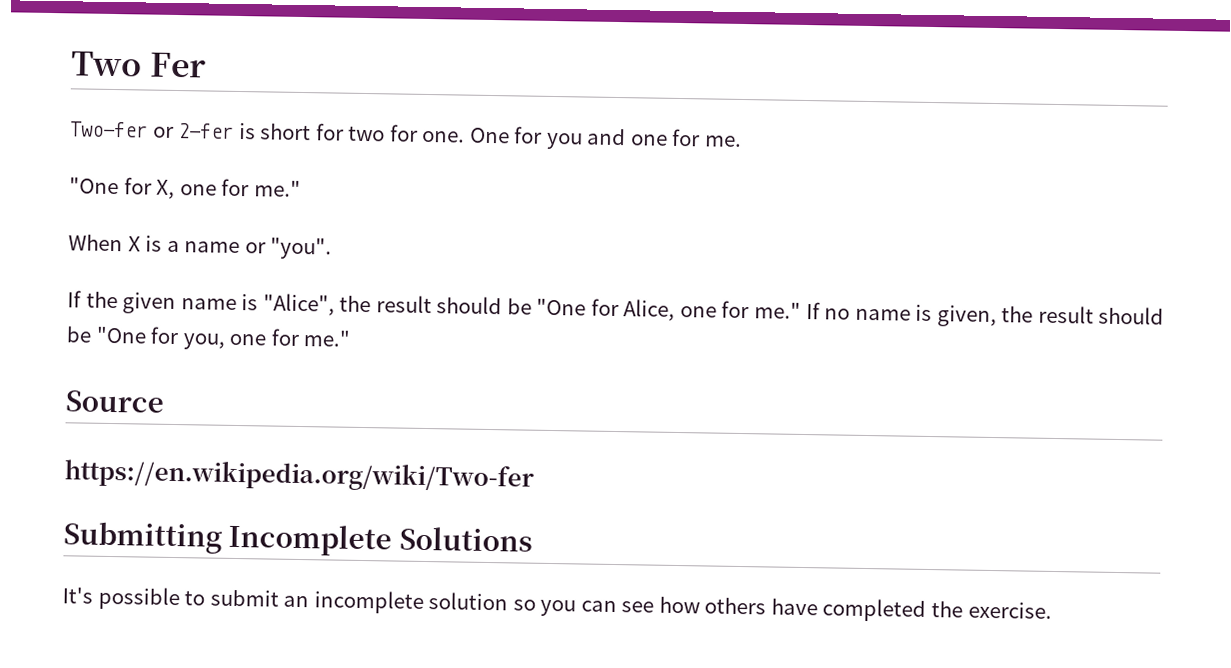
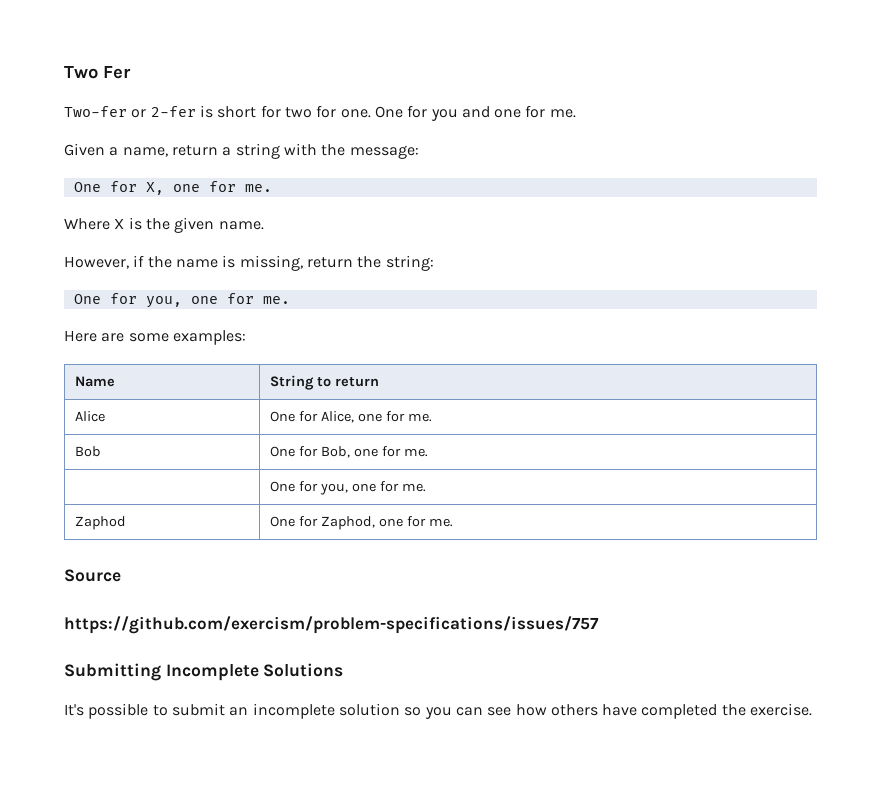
[69,177,301,199] [68,234,333,260] [67,290,1165,328] [66,326,352,350] "One for X, one for me." // When X is a name or "you". // If the given name is "Alice", the result should be "One for Alice, one for me." If no name is given, the result should be "One for you, one for me." -> [64,143,419,159] [73,181,272,195] [64,217,264,233] [64,255,434,271] [73,293,290,308] [64,330,246,345] [75,376,116,387] [270,375,380,390] [75,411,106,422] [270,411,432,423] [75,446,102,457] [270,446,428,458] [270,481,426,495] [75,516,127,530] [270,516,453,530] Given a name, return a string with the message: // One for X, one for me. // Where X is the given name. // However, if the name is missing, return the string: // One for you, one for me. // Here are some examples: // Name | String to return // Alice | One for Alice, one for me. // Bob | One for Bob, one for me. // | One for you, one for me. // Zaphod | One for Zaphod, one for me.
[64,458,534,493] https://en.wikipedia.org/wiki/Two-fer -> [64,616,599,634] https://github.com/exercism/problem-specifications/issues/757

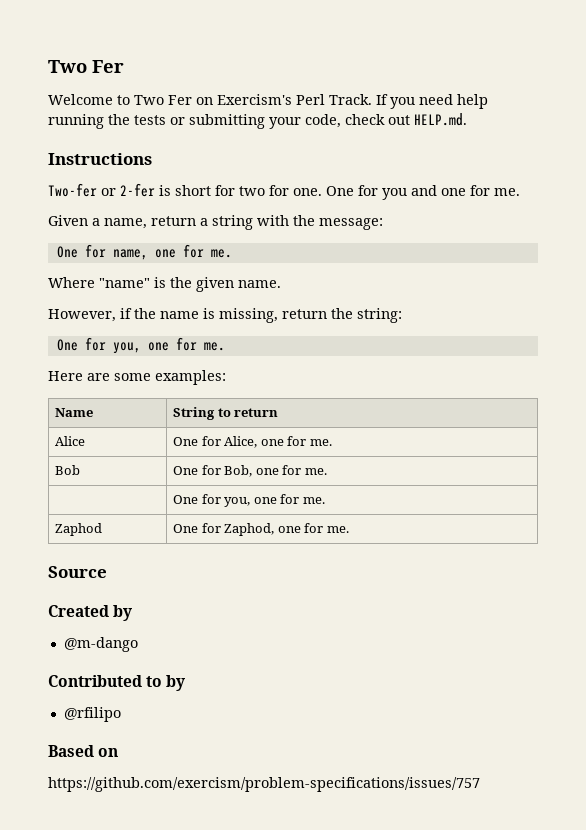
[64,66,131,79] Two Fer -> [48,60,124,73] [48,94,488,109] [48,113,467,129] [48,153,152,165] Two Fer // Welcome to Two Fer on Exercism's Perl Track. If you need help running the tests or submitting your code, check out HELP.md. // Instructions
[145,182,164,195] X, -> [112,249,148,260] name,
[114,218,125,229] X -> [99,278,150,288] "name"
[64,616,599,634] [64,663,344,681] [64,703,813,719] https://github.com/exercism/problem-specifications/issues/757 // Submitting Incomplete Solutions // It's possible to submit an incomplete solution so you can see how others have completed the exercise. -> [48,605,133,621] [63,637,138,652] [48,675,186,691] [63,707,121,722] [48,745,119,757] [48,777,480,792] Created by // @m-dango // Contributed to by // @rfilipo // Based on // https://github.com/exercism/problem-specifications/issues/757

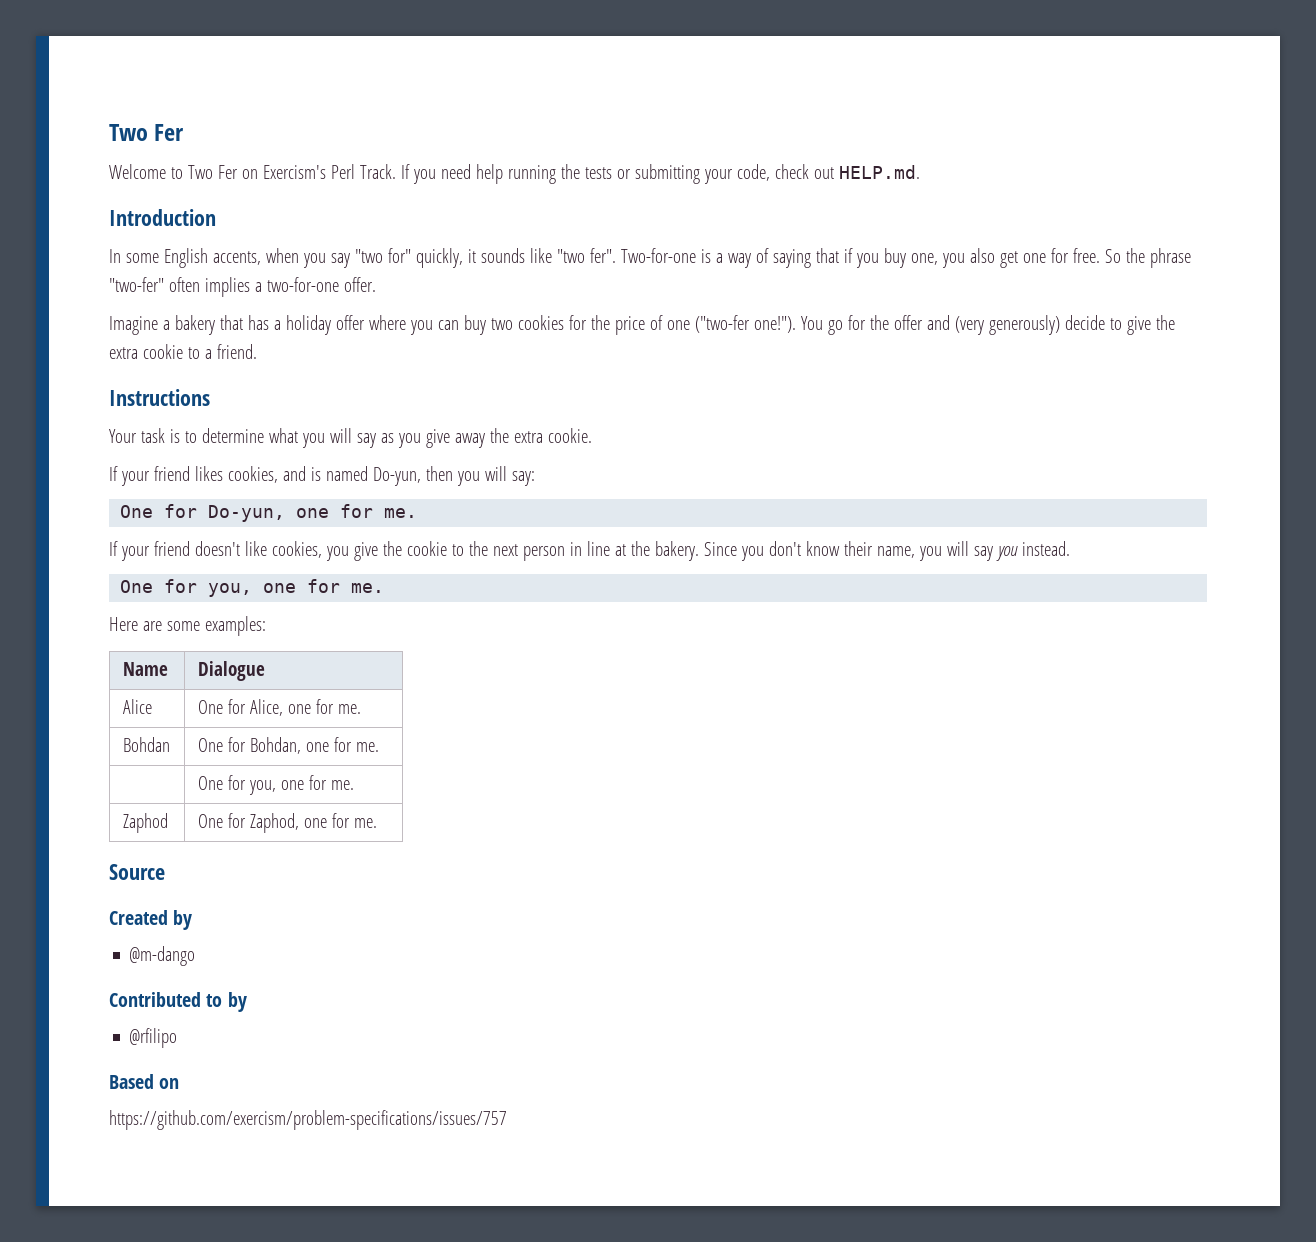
[48,153,152,165] [48,183,520,200] [48,215,383,230] [56,244,232,260] [48,277,281,292] [48,308,402,323] Instructions // Two-fer or 2-fer is short for two for one. One for you and one for me. // Given a name, return a string with the message: // One for name, one for me. // Where "name" is the given name. // However, if the name is missing, return the string: -> [109,209,216,226] [109,248,1191,268] [109,277,376,297] [109,315,1175,335] [109,344,257,359] [109,389,210,406] [109,428,592,448] [109,466,535,486] [120,504,418,522] [109,541,1070,561] Introduction // In some English accents, when you say "two for" quickly, it sounds like "two fer". Two-for-one is a way of saying that if you buy one, you also get one for free. So the phrase "two-fer" often implies a two-for-one offer. // Imagine a bakery that has a holiday offer where you can buy two cookies for the price of one ("two-fer one!"). You go for the offer and (very generously) decide to give the extra cookie to a friend. // Instructions // Your task is to determine what you will say as you give away the extra cookie. // If your friend likes cookies, and is named Do-yun, then you will say: // One for Do-yun, one for me. // If your friend doesn't like cookies, you give the cookie to the next person in line at the bakery. Since you don't know their name, you will say you instead.
[173,407,279,420] String to return -> [197,661,265,681] Dialogue
[55,465,81,475] [173,465,253,477] Bob | One for Bob, -> [122,737,170,752] [197,737,301,754] Bohdan | One for Bohdan,

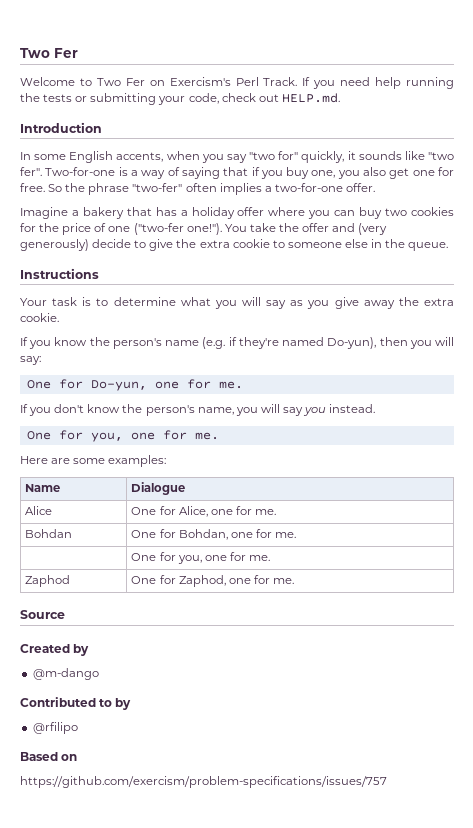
[827,315,866,335] go for -> [249,223,276,232] take
[204,344,257,359] a friend. -> [287,239,449,251] someone else in the queue.
[120,466,421,486] your friend likes cookies, and is named Do-yun, -> [29,337,377,349] you know the person's name (e.g. if they're named Do-yun),
[120,541,737,561] your friend doesn't like cookies, you give the cookie to the next person in line at the bakery. Since -> (28, 408) none
[843,541,873,556] their -> [122,404,195,416] the person's

